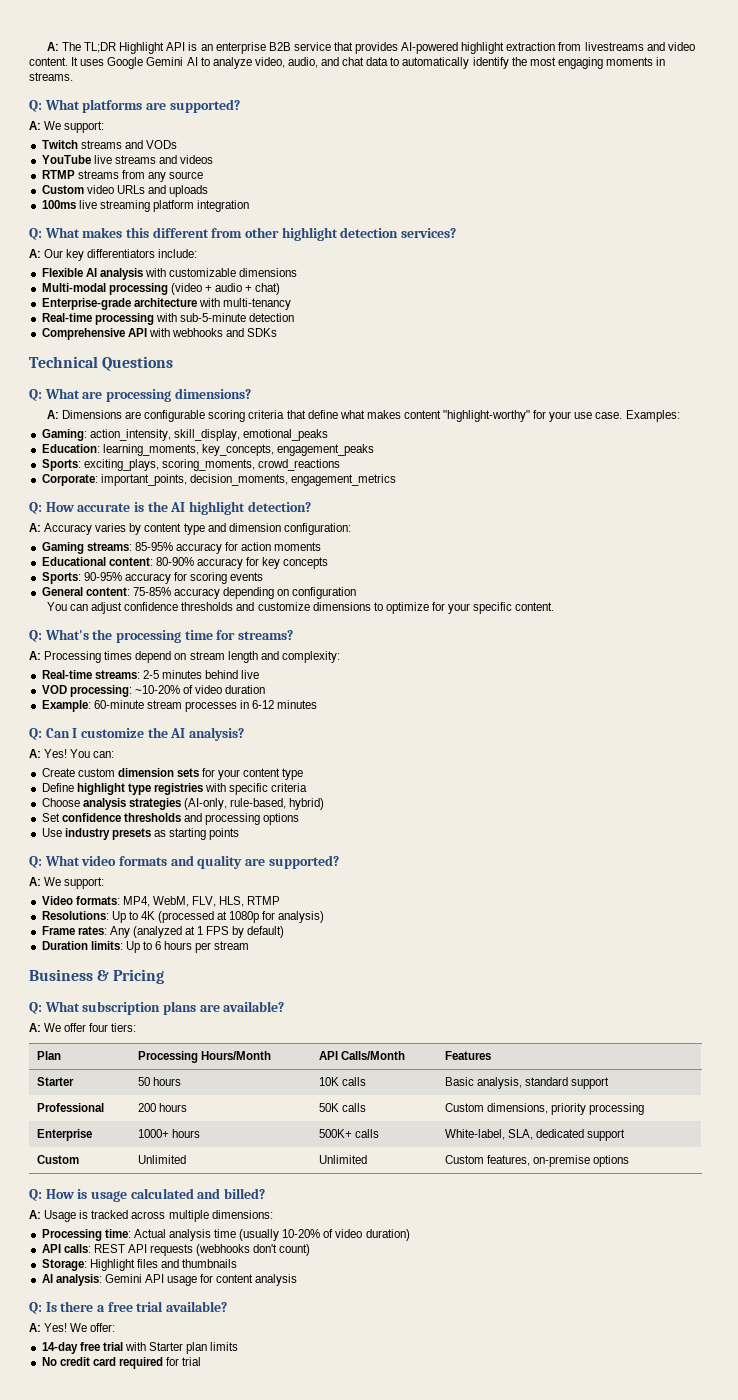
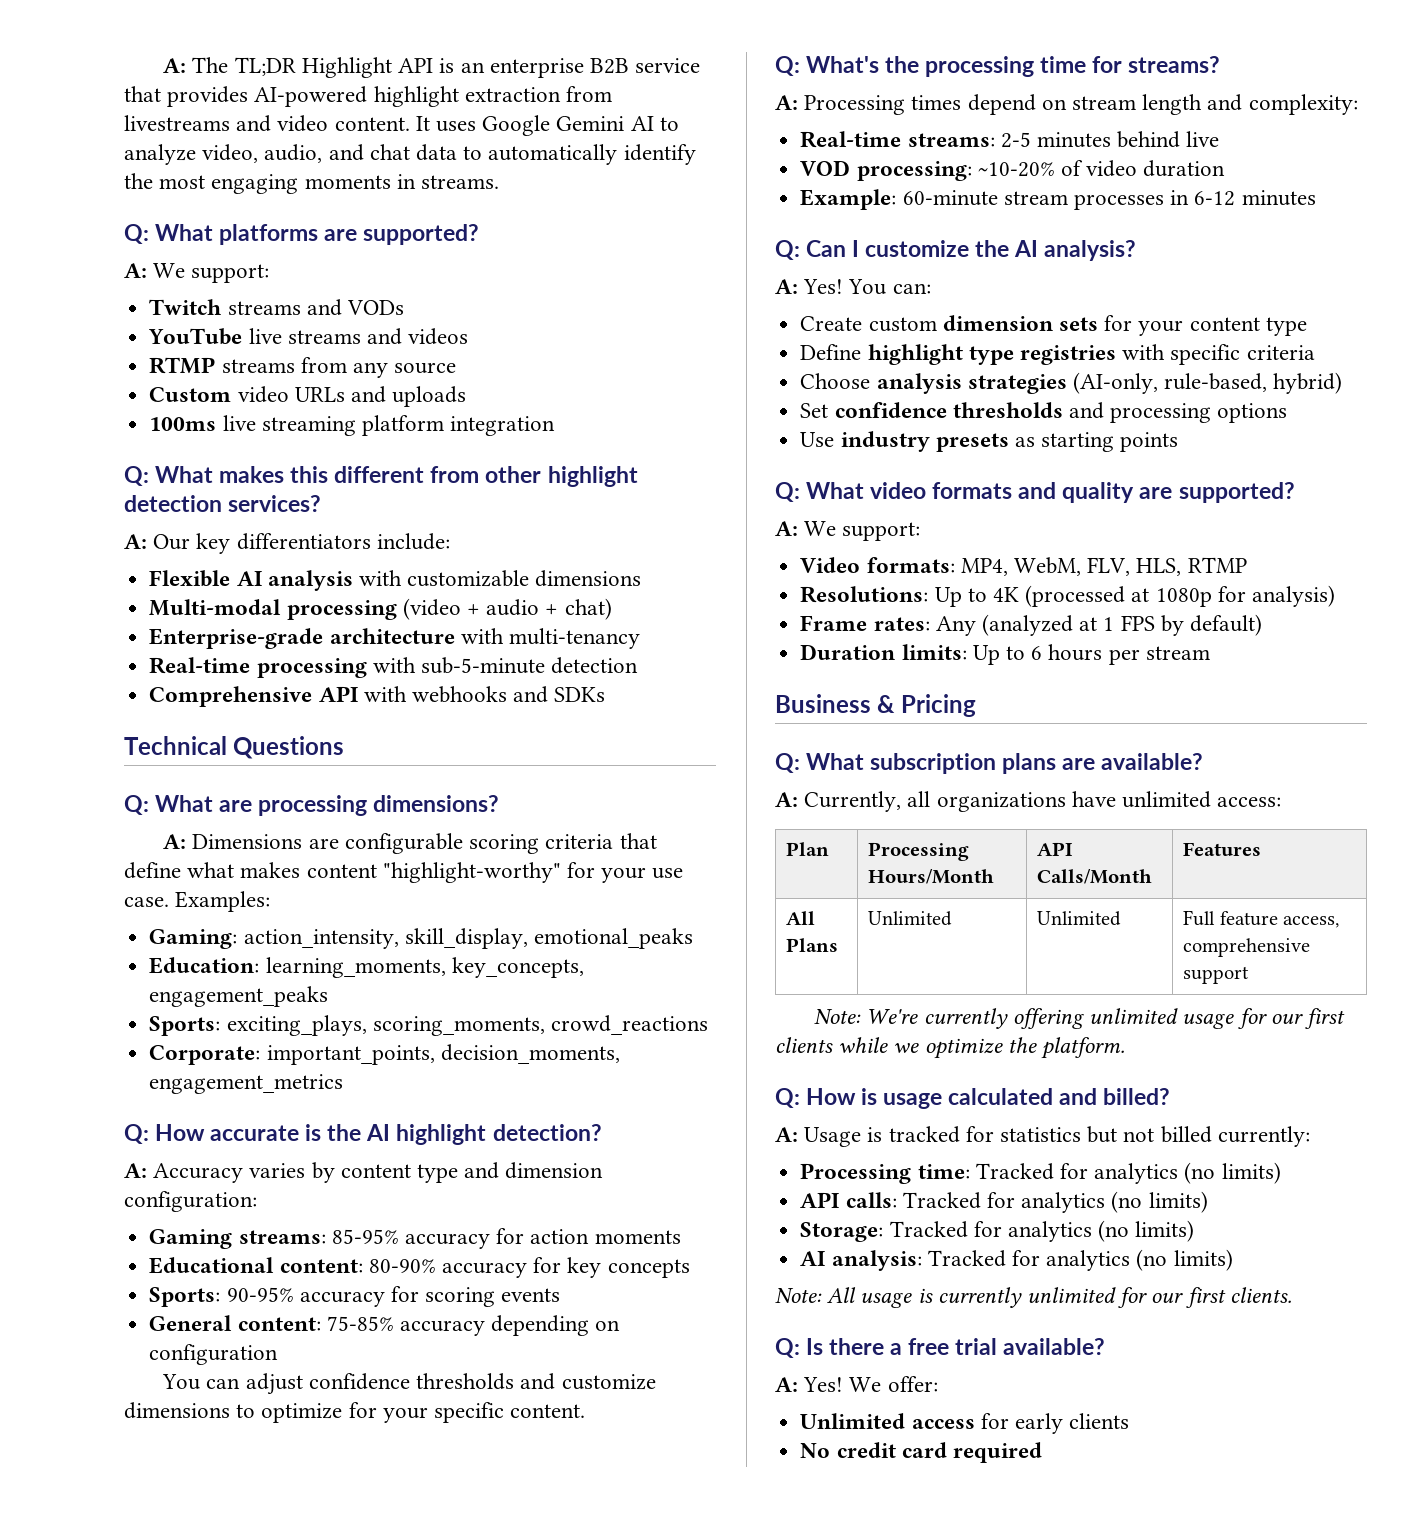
[44,1023,137,1032] We offer four tiers: -> [804,791,1282,812] Currently, all organizations have unlimited access:
[36,1077,74,1086] [137,1077,182,1086] [318,1077,367,1086] [444,1077,610,1089] [36,1103,104,1112] [137,1103,188,1112] [318,1103,367,1112] [444,1103,645,1115] [36,1129,92,1141] [137,1129,201,1138] [318,1129,380,1138] [444,1129,626,1141] [36,1155,79,1164] [137,1155,186,1164] [318,1155,367,1164] [444,1155,630,1167] Starter | 50 hours | 10K calls | Basic analysis, standard support // Professional | 200 hours | 50K calls | Custom dimensions, priority processing // Enterprise | 1000+ hours | 500K+ calls | White-label, SLA, dedicated support // Custom | Unlimited | Unlimited | Custom features, on-premise options -> [786,911,816,925] [786,938,839,952] [868,911,953,926] [1037,911,1122,926] [1183,910,1341,928] [1183,938,1311,957] [1183,966,1250,984] [814,1008,1345,1029] [775,1037,1126,1059] All Plans | Unlimited | Unlimited | Full feature access, comprehensive support // Note: We're currently offering unlimited usage for our first clients while we optimize the platform.
[131,1210,273,1222] [41,1229,410,1241] [41,1244,311,1256] [41,1259,238,1271] [41,1274,298,1286] across multiple dimensions: // Processing time: Actual analysis time (usually 10-20% of video duration) // API calls: REST API requests (webhooks don't count) // Storage: Highlight files and thumbnails // AI analysis: Gemini API usage for content analysis -> [965,1126,1310,1147] [800,1162,1281,1184] [800,1191,1208,1213] [800,1220,1195,1242] [800,1249,1233,1271] [775,1287,1292,1308] for statistics but not billed currently: // Processing time: Tracked for analytics (no limits) // API calls: Tracked for analytics (no limits) // Storage: Tracked for analytics (no limits) // AI analysis: Tracked for analytics (no limits) // Note: All usage is currently unlimited for our first clients.
[41,1342,239,1354] 14-day free trial with Starter plan limits -> [800,1413,1130,1434] Unlimited access for early clients
[166,1357,202,1366] for trial -> (1042, 1452) none

